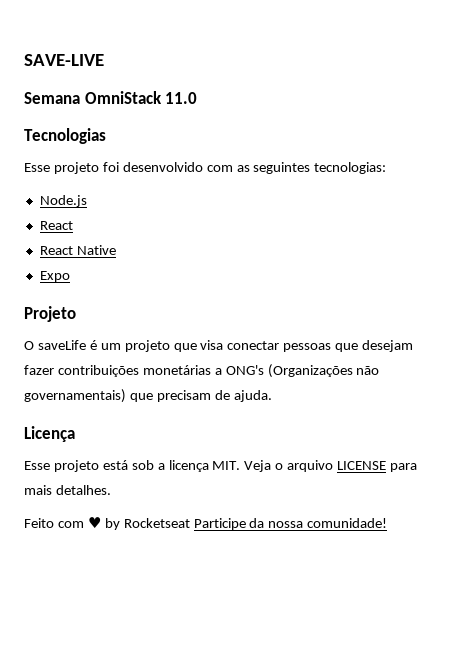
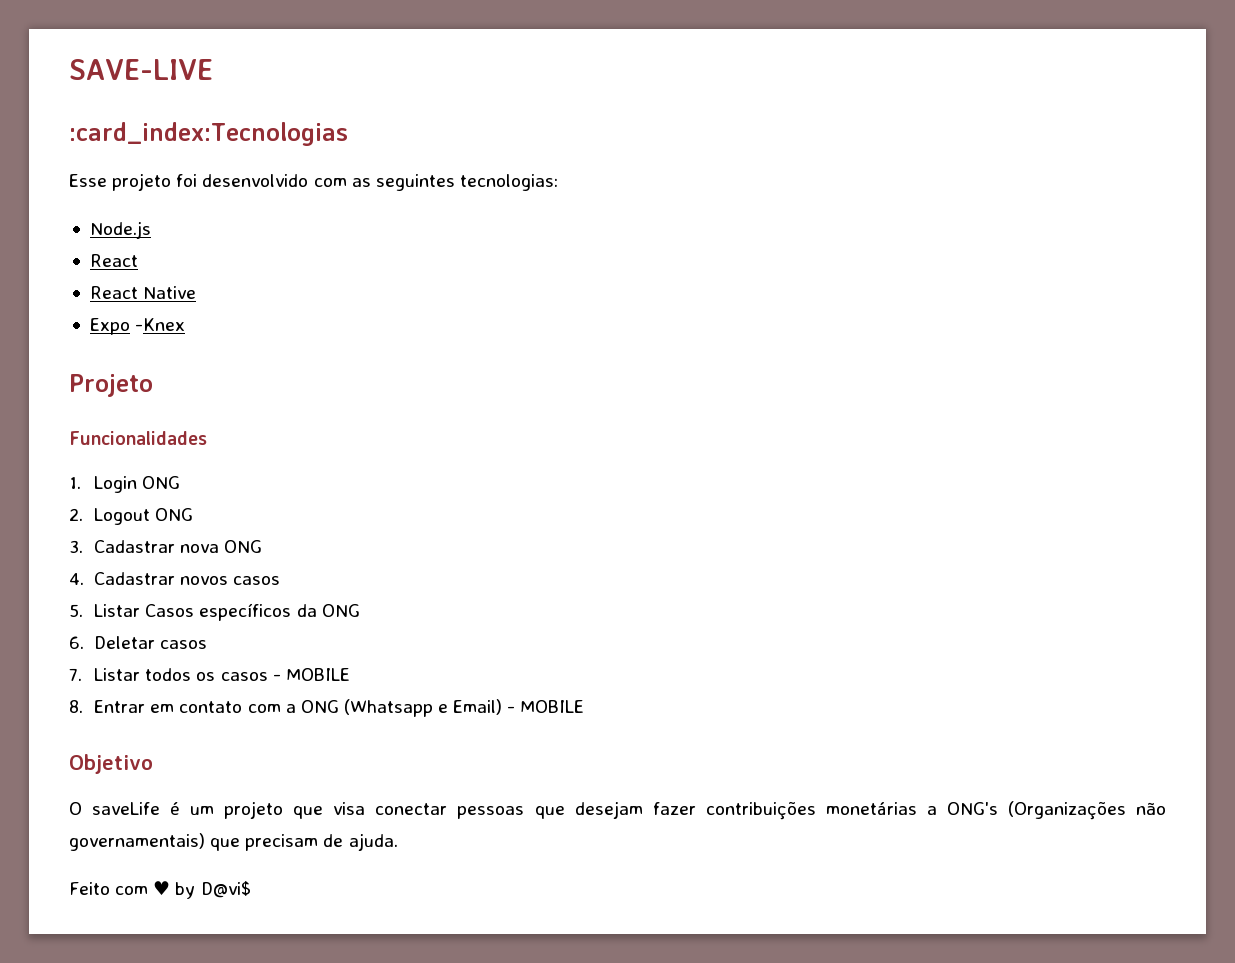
[24,91,198,104] [24,128,106,144] Semana OmniStack 11.0 // Tecnologias -> [69,122,348,146] :card_index:Tecnologias
(70, 276) none -> [135,318,186,331] -Knex
(76, 314) none -> [69,431,207,445] [69,476,181,493] [69,508,194,525] [69,540,263,553] [69,572,281,585] [69,603,360,621] [69,636,208,649] [69,668,350,681] [69,699,585,717] [69,754,153,774] // Funcionalidades // 1. Login ONG // 2. Logout ONG // 3. Cadastrar nova ONG // 4. Cadastrar novos casos // 5. Listar Casos específicos da ONG // 6. Deletar casos // 7. Listar todos os casos - MOBILE // 8. Entrar em contato com a ONG (Whatsapp e Email) - MOBILE // Objetivo
[24,426,75,442] [24,460,418,472] [24,485,111,495] // Licença // Esse projeto está sob a licença MIT. Veja o arquivo LICENSE para mais detalhes. -> (398, 842) none
[123,518,388,530] Rocketseat Participe da nossa comunidade! -> [200,881,251,898] D@vi$

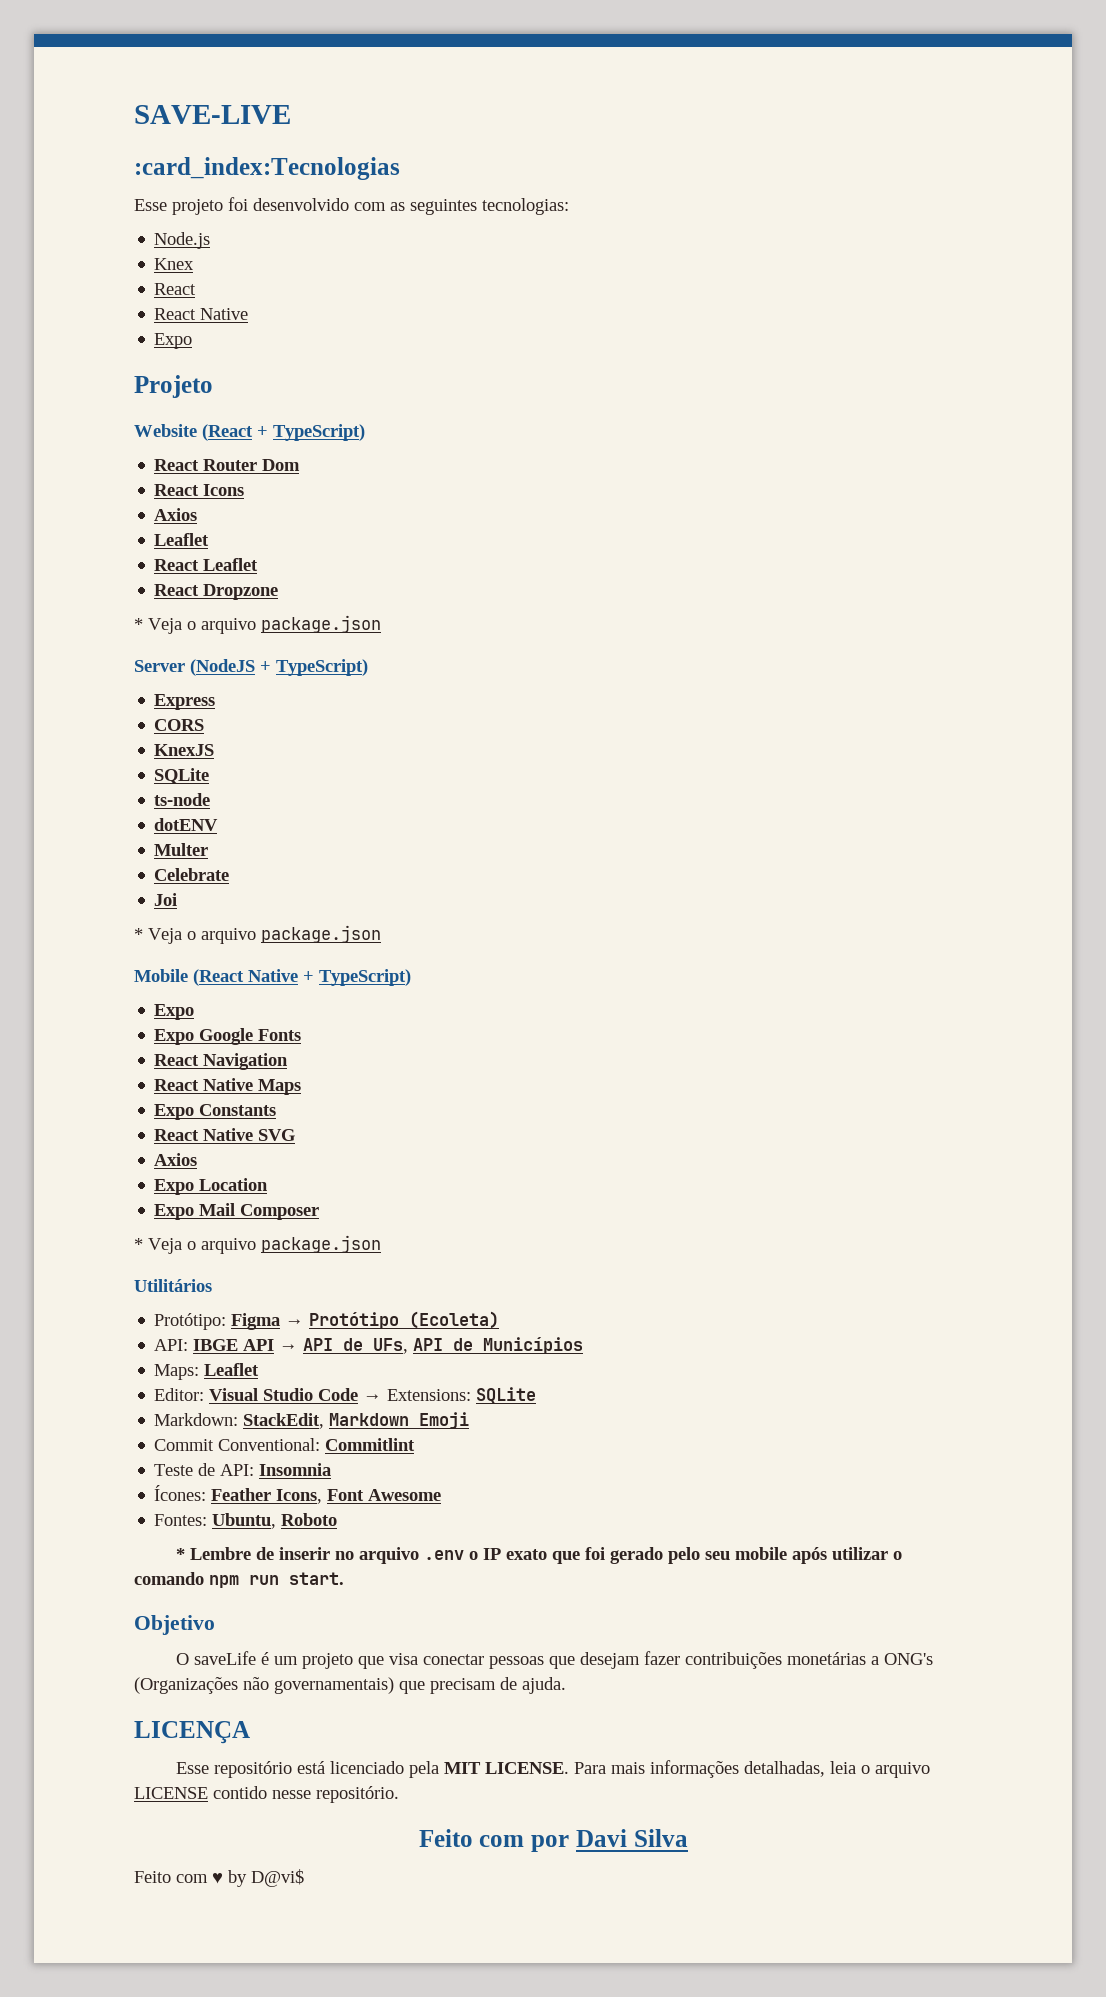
(151, 230) none -> [154,258,195,270] // Knex
[135,318,186,331] -Knex -> (193, 341) none
[69,431,207,445] [69,476,181,493] [69,508,194,525] [69,540,263,553] [69,572,281,585] [69,603,360,621] [69,636,208,649] [69,668,350,681] [69,699,585,717] Funcionalidades // 1. Login ONG // 2. Logout ONG // 3. Cadastrar nova ONG // 4. Cadastrar novos casos // 5. Listar Casos específicos da ONG // 6. Deletar casos // 7. Listar todos os casos - MOBILE // 8. Entrar em contato com a ONG (Whatsapp e Email) - MOBILE -> [134,424,365,441] [154,459,301,471] [154,484,245,496] [154,508,198,521] [154,533,210,546] [154,558,259,571] [154,584,279,600] [134,615,381,634] [134,659,368,676] [154,694,216,710] [154,719,205,731] [154,744,215,756] [154,768,210,784] [154,793,211,806] [154,818,219,831] [154,843,209,856] [154,868,230,881] [154,893,178,906] [134,925,381,944] [134,969,411,986] [154,1004,195,1020] [154,1028,302,1045] [154,1053,289,1070] [154,1078,302,1095] [154,1104,277,1120] [154,1128,296,1141] [154,1153,198,1166] [154,1178,269,1195] [154,1203,320,1220] [134,1235,381,1254] [134,1279,212,1292] [154,1311,500,1330] [154,1337,584,1354] [154,1363,260,1380] [154,1387,537,1404] [154,1412,470,1429] [154,1438,416,1451] [154,1463,332,1476] [154,1485,442,1504] [154,1513,338,1529] [176,1547,903,1564] [134,1572,344,1588] Website (React + TypeScript) // React Router Dom // React Icons // Axios // Leaflet // React Leaflet // React Dropzone // * Veja o arquivo package.json // Server (NodeJS + TypeScript) // Express // CORS // KnexJS // SQLite // ts-node // dotENV // Multer // Celebrate // Joi // * Veja o arquivo package.json // Mobile (React Native + TypeScript) // Expo // Expo Google Fonts // React Navigation // React Native Maps // Expo Constants // React Native SVG // Axios // Expo Location // Expo Mail Composer // * Veja o arquivo package.json // Utilitários // Protótipo: Figma → Protótipo (Ecoleta) // API: IBGE API → API de UFs, API de Municípios // Maps: Leaflet // Editor: Visual Studio Code → Extensions: SQLite // Markdown: StackEdit, Markdown Emoji // Commit Conventional: Commitlint // Teste de API: Insomnia // Ícones: Feather Icons, Font Awesome // Fontes: Ubuntu, Roboto // * Lembre de inserir no arquivo .env o IP exato que foi gerado pelo seu mobile após utilizar o comando npm run start.
(398, 842) none -> [134,1721,250,1744] [176,1760,931,1778] [134,1786,399,1803] [418,1829,688,1852] // LICENÇA // Esse repositório está licenciado pela MIT LICENSE. Para mais informações detalhadas, leia o arquivo LICENSE contido nesse repositório. // Feito com por Davi Silva

